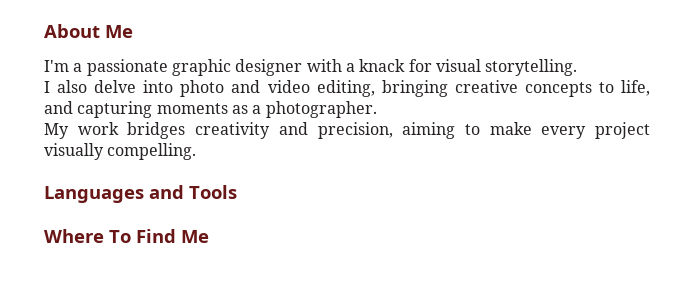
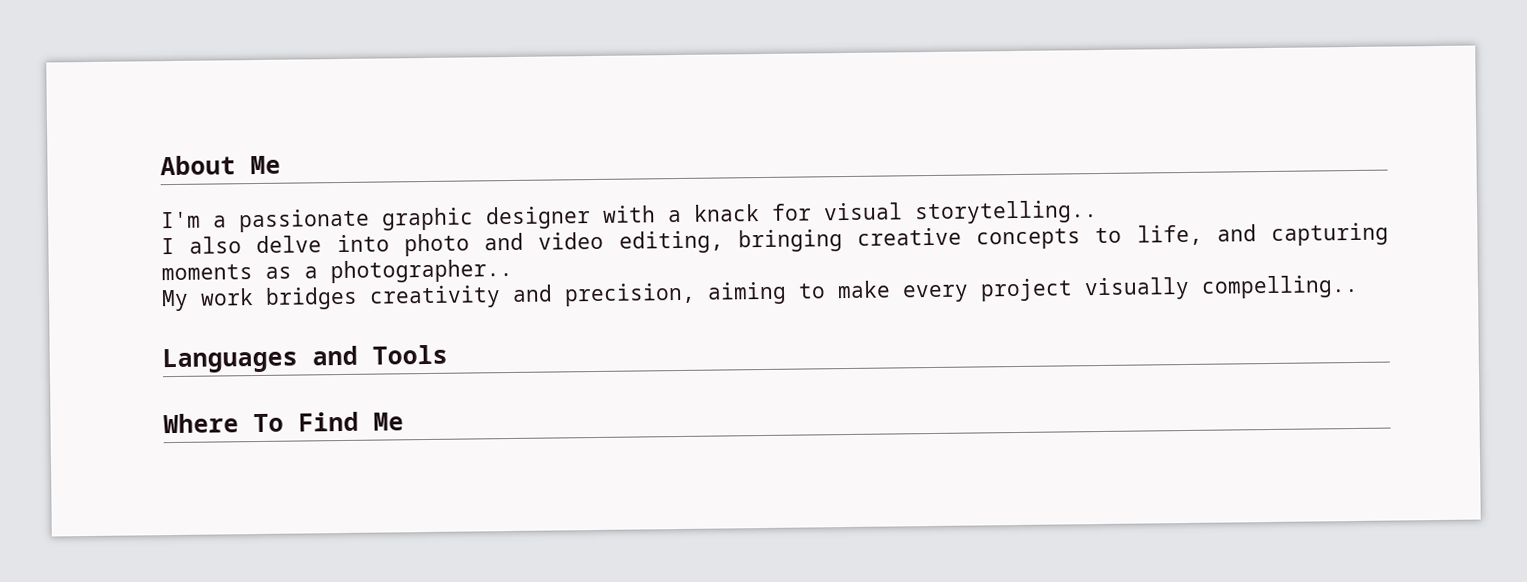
[485,59,578,76] storytelling. -> [914,200,1098,225] storytelling..
[265,101,377,118] photographer. -> [330,258,513,284] photographer..
[107,143,197,160] compelling. -> [1201,274,1359,299] compelling..

